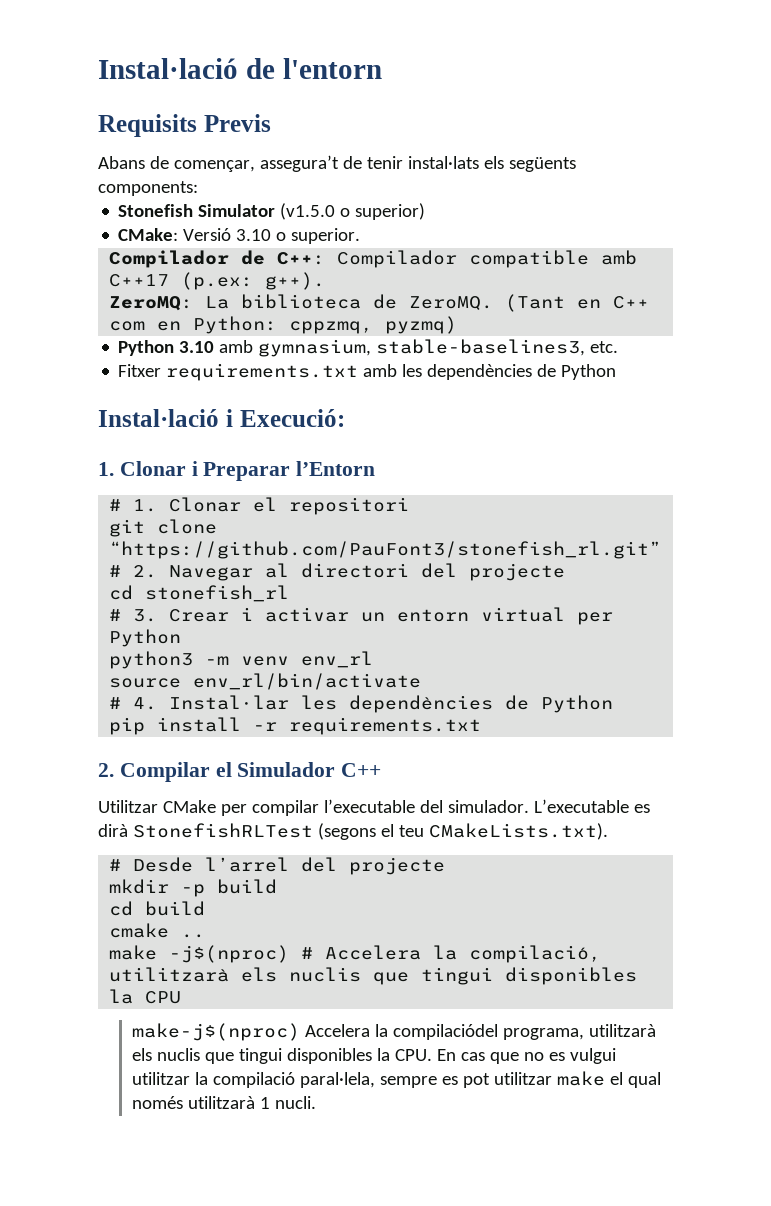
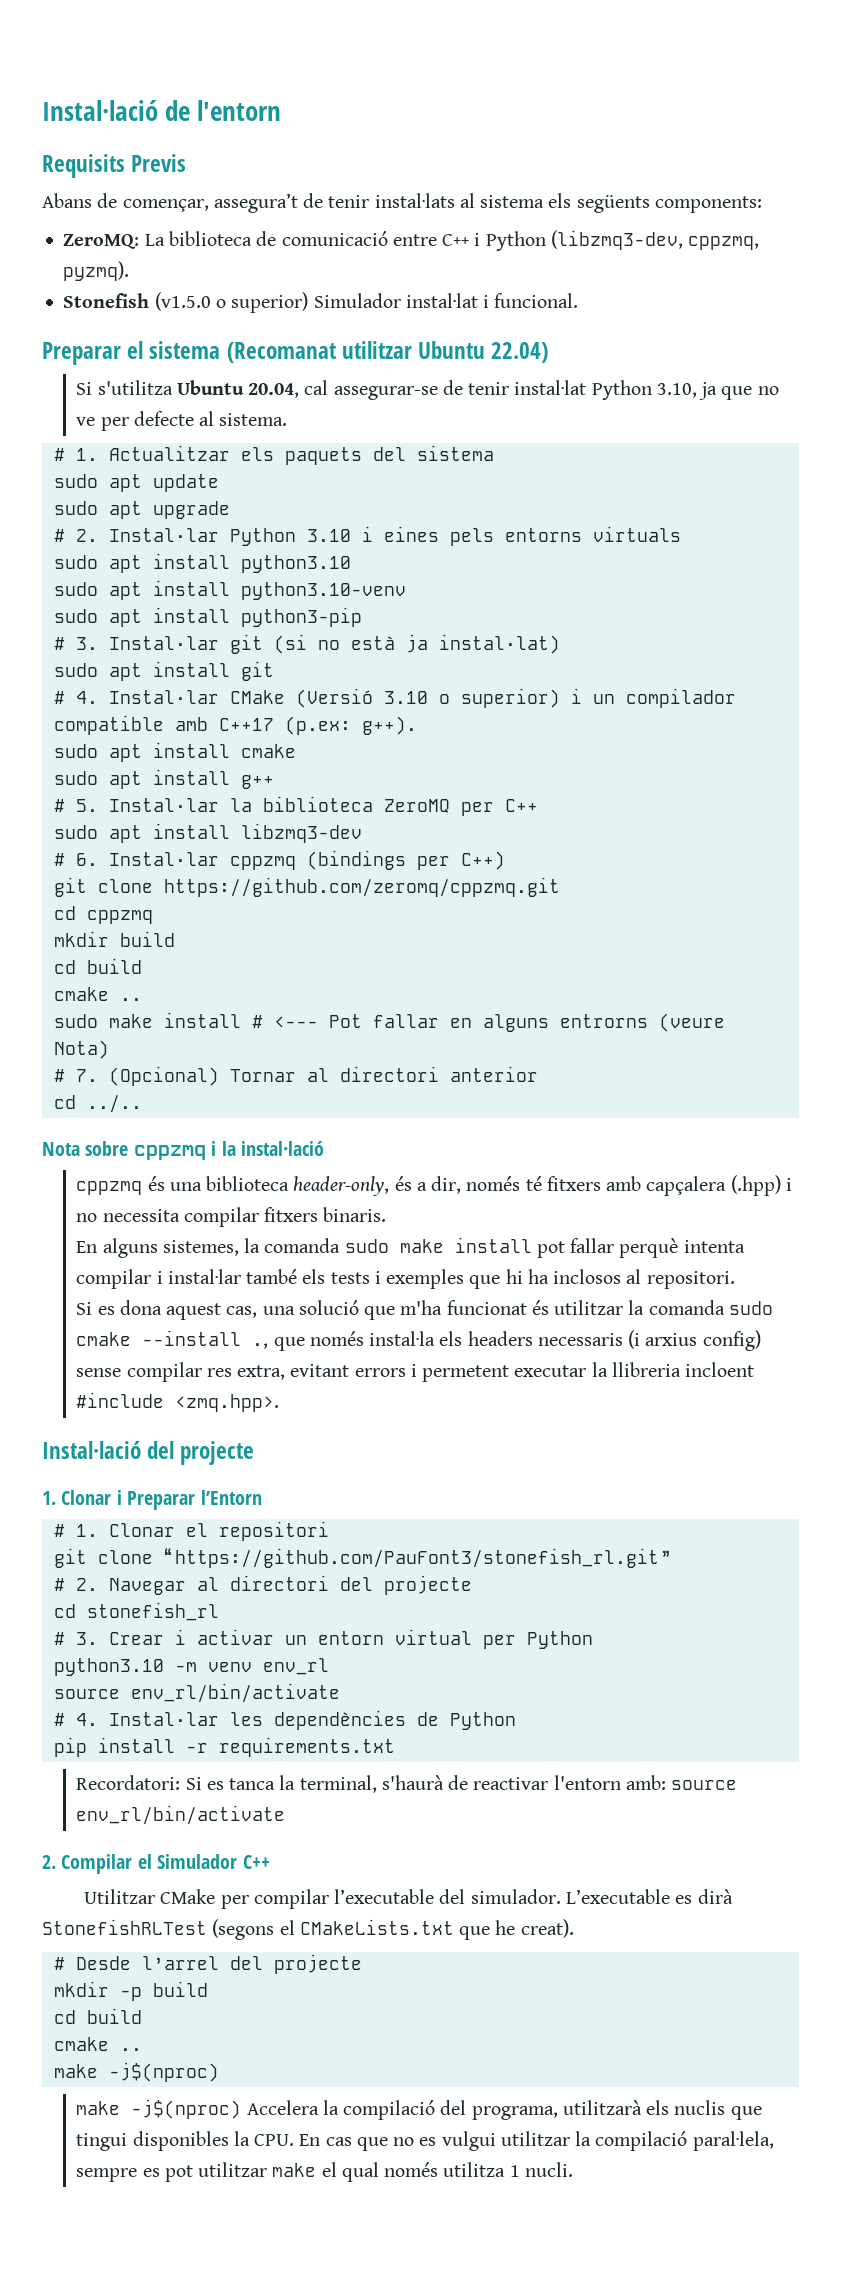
(479, 162) none -> [459,193,545,208] al sistema
(198, 188) none -> [63,230,760,251] [63,261,130,281] // ZeroMQ: La biblioteca de comunicació entre C++ i Python (libzmq3-dev, cppzmq, pyzmq).
[198,204,276,217] Simulator -> (150, 300) none
[118,228,361,244] [109,250,458,268] // CMake: Versió 3.10 o superior. // Compilador de C++: Compilador -> [313,293,579,308] [42,341,549,365] [76,380,779,400] [76,411,288,431] [53,445,494,465] [53,474,219,492] [53,501,230,519] [53,526,681,546] [53,553,351,573] [53,580,406,600] [53,607,362,627] [53,634,560,654] [53,661,274,681] [53,688,736,708] Simulador instal·lat i funcional. // Preparar el sistema (Recomanat utilitzar Ubuntu 22.04) // Si s'utilitza Ubuntu 20.04, cal assegurar-se de tenir instal·lat Python 3.10, ja que no ve per defecte al sistema. // # 1. Actualitzar els paquets del sistema // sudo apt update // sudo apt upgrade // # 2. Instal·lar Python 3.10 i eines pels entorns virtuals // sudo apt install python3.10 // sudo apt install python3.10-venv // sudo apt install python3-pip // # 3. Instal·lar git (si no està ja instal·lat) // sudo apt install git // # 4. Instal·lar CMake (Versió 3.10 o superior) i un compilador
[109,294,650,312] [109,316,458,334] [118,339,619,357] [118,363,617,381] [98,409,345,427] ZeroMQ: La biblioteca de ZeroMQ. (Tant en C++ com en Python: cppzmq, pyzmq) // Python 3.10 amb gymnasium, stable-baselines3, etc. // Fitxer requirements.txt amb les dependències de Python // Instal·lació i Execució: -> [53,742,296,762] [53,769,274,789] [53,796,538,816] [53,823,362,843] [53,850,505,870] [53,877,560,897] [53,906,153,924] [53,931,175,947] [53,958,142,974] [53,987,142,1001] [53,1012,725,1032] [53,1040,109,1059] [53,1066,538,1086] [53,1095,142,1113] [42,1141,324,1160] [76,1175,792,1196] [76,1207,387,1227] [76,1237,745,1258] [76,1269,735,1289] [76,1300,773,1320] [76,1330,761,1351] [76,1362,755,1382] [76,1392,280,1412] [42,1441,255,1465] sudo apt install cmake // sudo apt install g++ // # 5. Instal·lar la biblioteca ZeroMQ per C++ // sudo apt install libzmq3-dev // # 6. Instal·lar cppzmq (bindings per C++) // git clone https://github.com/zeromq/cppzmq.git // cd cppzmq // mkdir build // cd build // cmake .. // sudo make install # <--- Pot fallar en alguns entrorns (veure Nota) // # 7. (Opcional) Tornar al directori anterior // cd ../.. // Nota sobre cppzmq i la instal·lació // cppzmq és una biblioteca header-only, és a dir, només té fitxers amb capçalera (.hpp) i no necessita compilar fitxers binaris. // En alguns sistemes, la comanda sudo make install pot fallar perquè intenta compilar i instal·lar també els tests i exemples que hi ha inclosos al repositori. // Si es dona aquest cas, una solució que m'ha funcionat és utilitzar la comanda sudo cmake --install ., que només instal·la els headers necessaris (i arxius config) sense compilar res extra, evitant errors i permetent executar la llibreria incloent #include <zmq.hpp>. // Instal·lació del projecte
[109,651,194,669] python3 -> [53,1658,164,1676] python3.10
(482, 726) none -> [76,1775,738,1793] [76,1805,286,1825] // Recordatori: Si es tanca la terminal, s'haurà de reactivar l'entorn amb: source env_rl/bin/activate
[398,823,608,840] teu CMakeLists.txt). -> [299,1919,574,1940] CMakeLists.txt que he creat).
[301,945,602,963] [109,967,638,985] [109,989,182,1004] [131,1023,498,1041] # Accelera la compilació, utilitzarà els nuclis que tingui disponibles la CPU // make-j$(nproc) Accelera la compilaciódel -> [76,2099,467,2120] // make -j$(nproc) Accelera la compilació del
[187,1096,255,1109] utilitzarà -> [443,2162,506,2177] utilitza

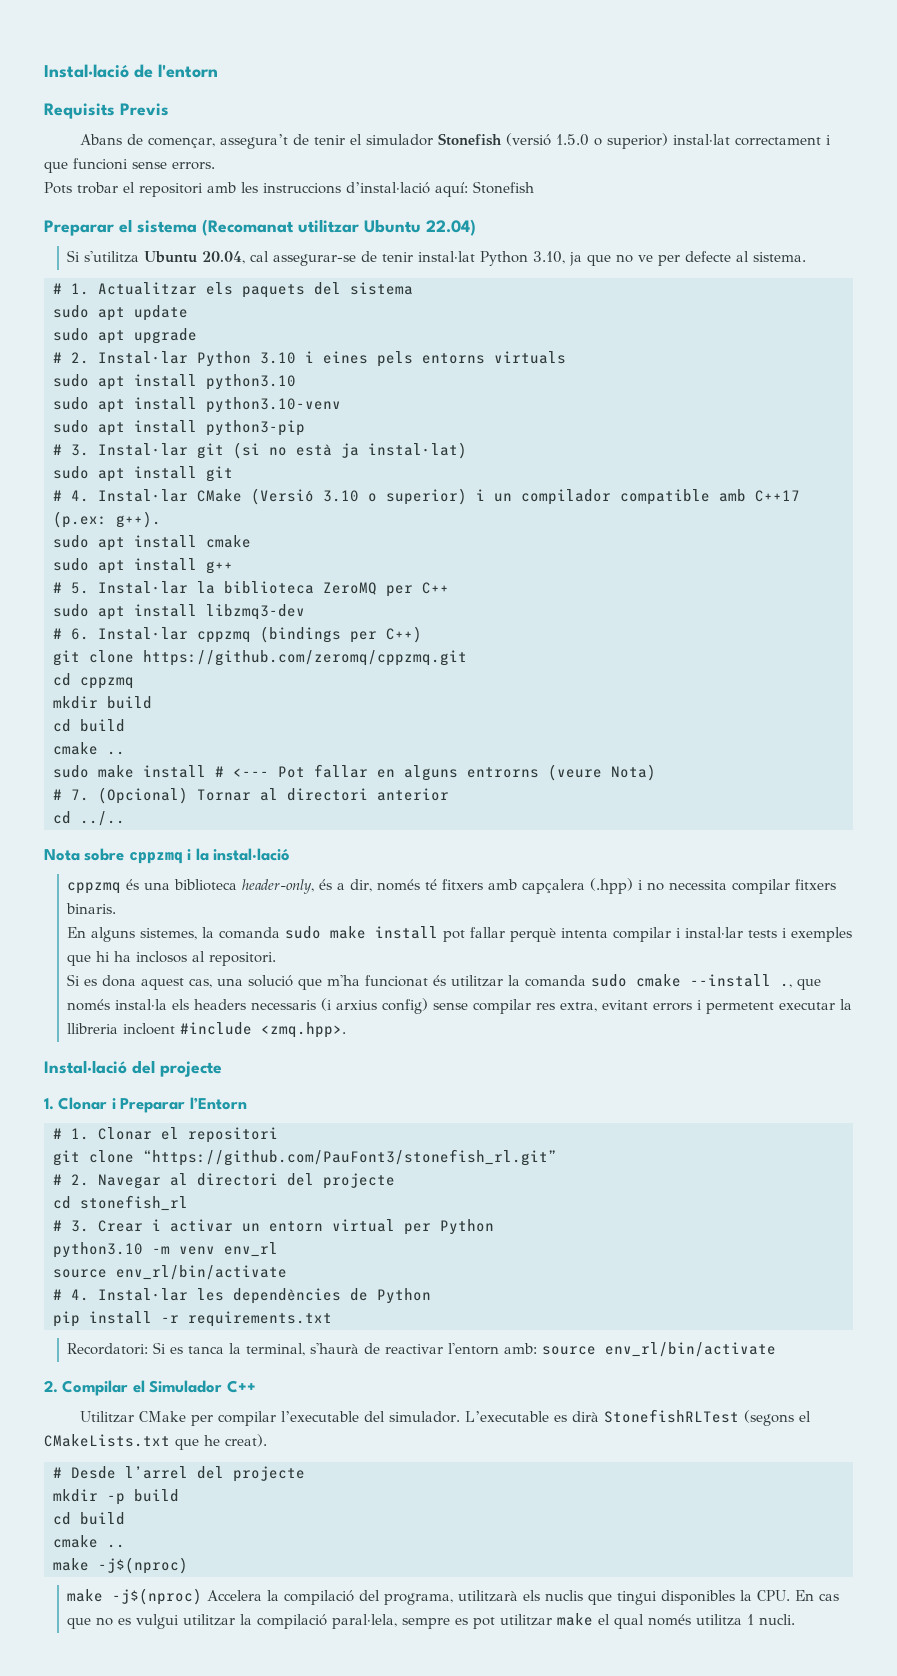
[374,193,762,213] [63,230,760,251] [63,261,130,281] [63,292,579,313] instal·lats al sistema els següents components: // ZeroMQ: La biblioteca de comunicació entre C++ i Python (libzmq3-dev, cppzmq, pyzmq). // Stonefish (v1.5.0 o superior) Simulador instal·lat i funcional. -> [349,133,831,149] [44,158,215,173] [44,181,534,197] el simulador Stonefish (versió 1.5.0 o superior) instal·lat correctament i que funcioni sense errors. // Pots trobar el repositori amb les instruccions d’instal·lació aquí: Stonefish
[246,1269,326,1284] també els -> (744, 932) none

